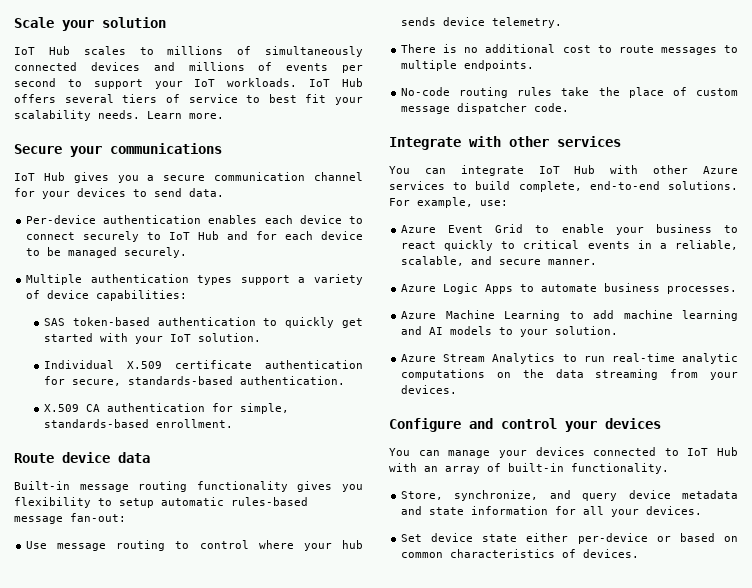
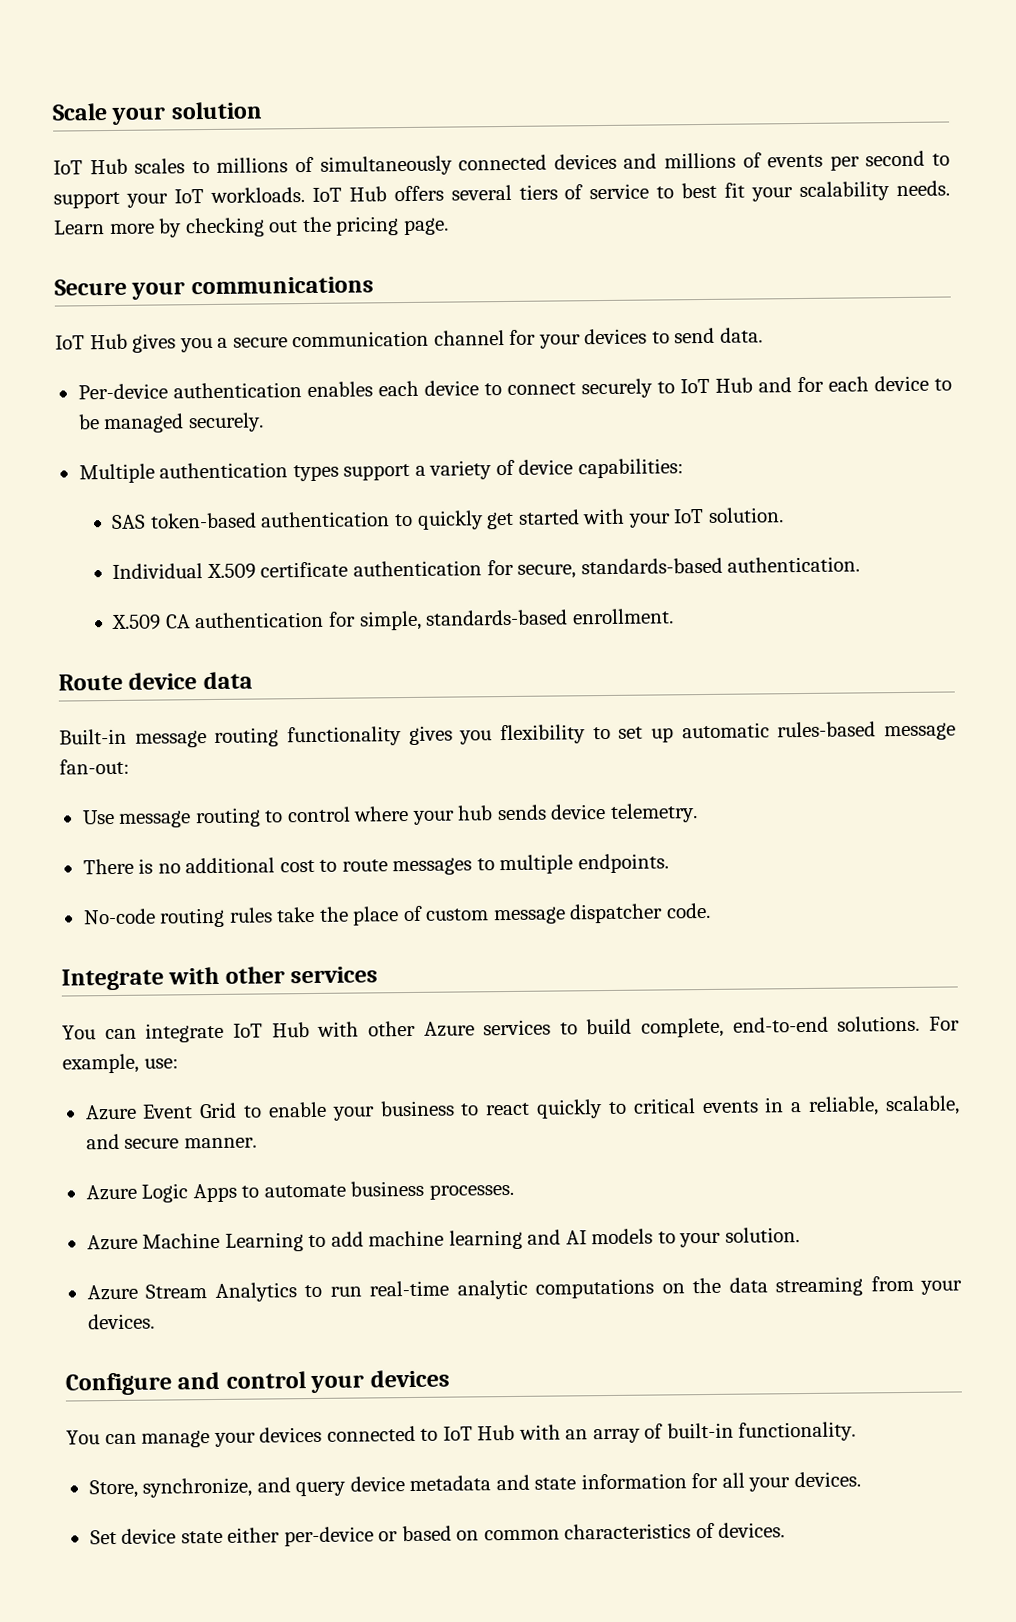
[189,113,224,119] more. -> [109,216,449,238] more by checking out the pricing page.
[119,498,154,508] setup -> [618,726,674,743] set up

